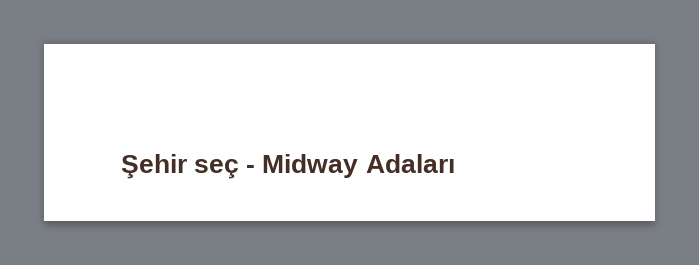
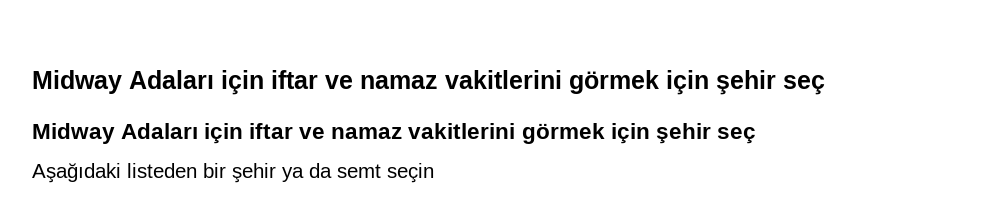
[121,154,455,179] Şehir seç - Midway Adaları -> [32,70,825,95] [32,123,756,144] [32,163,434,183] Midway Adaları için iftar ve namaz vakitlerini görmek için şehir seç // Midway Adaları için iftar ve namaz vakitlerini görmek için şehir seç // Aşağıdaki listeden bir şehir ya da semt seçin

